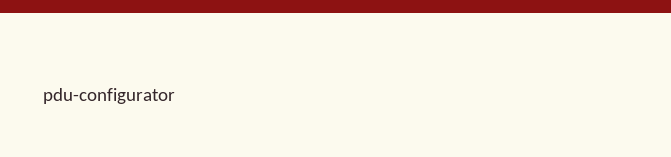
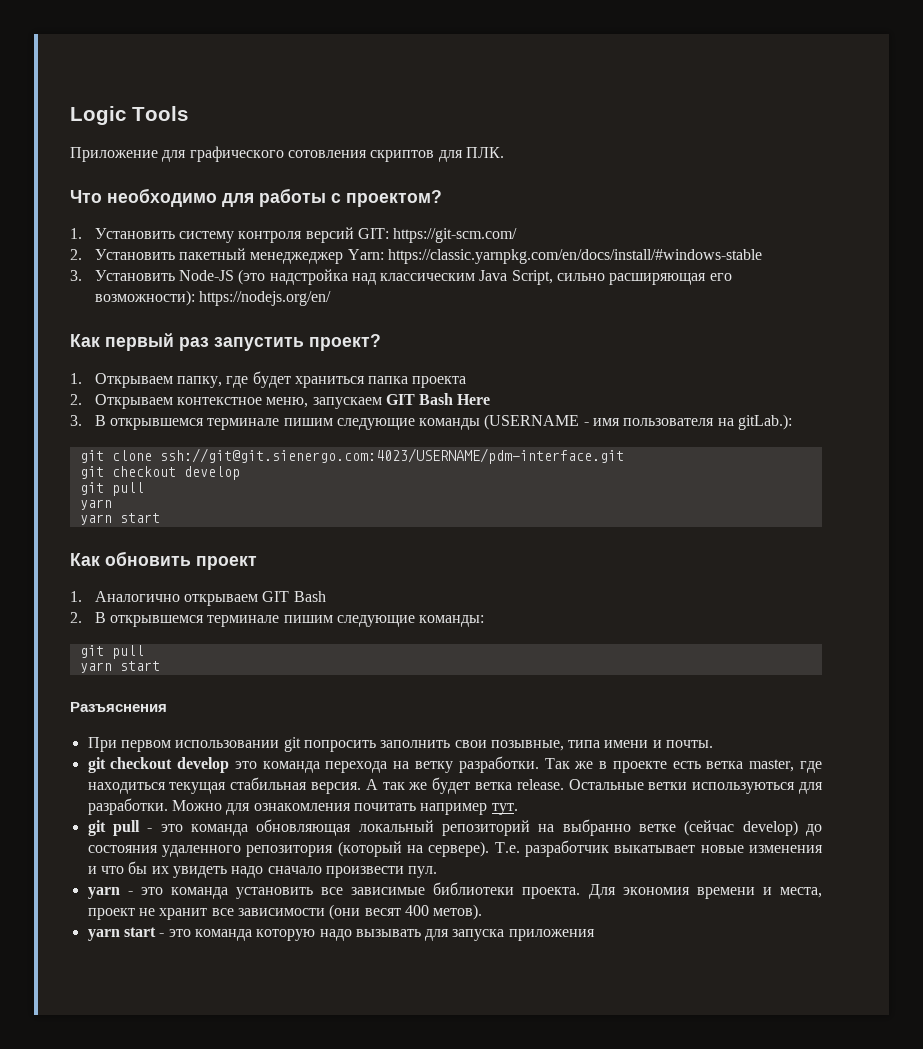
[43,88,175,104] pdu-configurator -> [70,106,188,125] [70,146,504,162] [70,188,442,207] [70,227,518,243] [70,248,762,264] [70,269,732,285] [94,290,331,306] [70,333,381,351] [70,371,467,388] [70,393,491,409] [70,414,793,430] [79,448,624,464] [79,466,240,480] [79,482,144,496] [79,499,112,510] [79,513,160,525] [70,551,257,570] [70,591,326,606] [70,612,485,627] [79,645,144,659] [79,661,160,673] [70,702,167,712] [87,737,714,752] [87,756,822,773] [87,777,823,794] [87,798,518,815] [87,819,822,836] [87,840,824,857] [87,861,438,878] [87,882,823,899] [87,904,483,920] [87,927,595,941] Logic Tools // Приложение для графического сотовления скриптов для ПЛК. // Что необходимо для работы с проектом? // 1. Установить систему контроля версий GIT: https://git-scm.com/ // 2. Установить пакетный менеджеджер Yarn: https://classic.yarnpkg.com/en/docs/install/#windows-stable // 3. Установить Node-JS (это надстройка над классическим Java Script, сильно расширяющая его возможности): https://nodejs.org/en/ // Как первый раз запустить проект? // 1. Открываем папку, где будет храниться папка проекта // 2. Открываем контекстное меню, запускаем GIT Bash Here // 3. В открывшемся терминале пишим следующие команды (USERNAME - имя пользователя на gitLab.): // git clone ssh://git@git.sienergo.com:4023/USERNAME/pdm-interface.git // git checkout develop // git pull // yarn // yarn start // Как обновить проект // 1. Аналогично открываем GIT Bash // 2. В открывшемся терминале пишим следующие команды: // git pull // yarn start // Разъяснения // При первом использовании git попросить заполнить свои позывные, типа имени и почты. // git checkout develop это команда перехода на ветку разработки. Так же в проекте есть ветка master, где находиться текущая стабильная версия. А так же будет ветка release. Остальные ветки используються для разработки. Можно для ознакомления почитать например тут. // git pull - это команда обновляющая локальный репозиторий на выбранно ветке (сейчас develop) до состояния удаленного репозитория (который на сервере). Т.е. разработчик выкатывает новые изменения и что бы их увидеть надо сначало произвести пул. // yarn - это команда установить все зависимые библиотеки проекта. Для экономия времени и места, проект не хранит все зависимости (они весят 400 метов). // yarn start - это команда которую надо вызывать для запуска приложения

